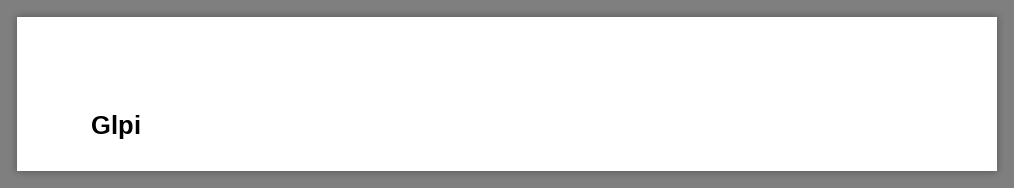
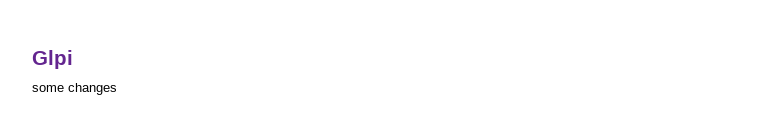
(141, 127) none -> [32,83,117,95] // some changes

